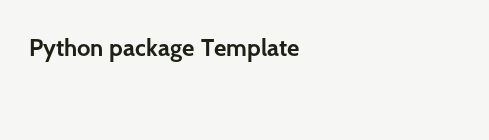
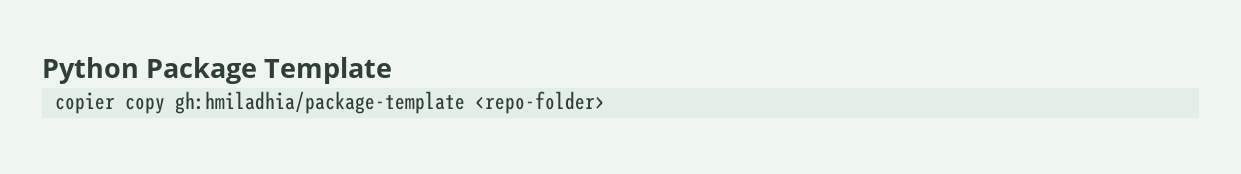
[109,38,195,62] package -> [146,57,258,84] Package
(299, 50) none -> [54,91,605,114] // copier copy gh:hmiladhia/package-template <repo-folder>

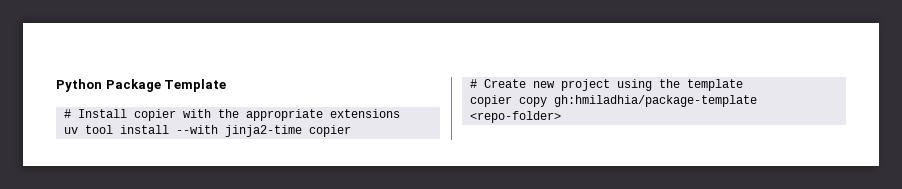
(393, 70) none -> [63,109,400,121] [63,125,351,137] [469,79,743,91] // # Install copier with the appropriate extensions // uv tool install --with jinja2-time copier // # Create new project using the template

